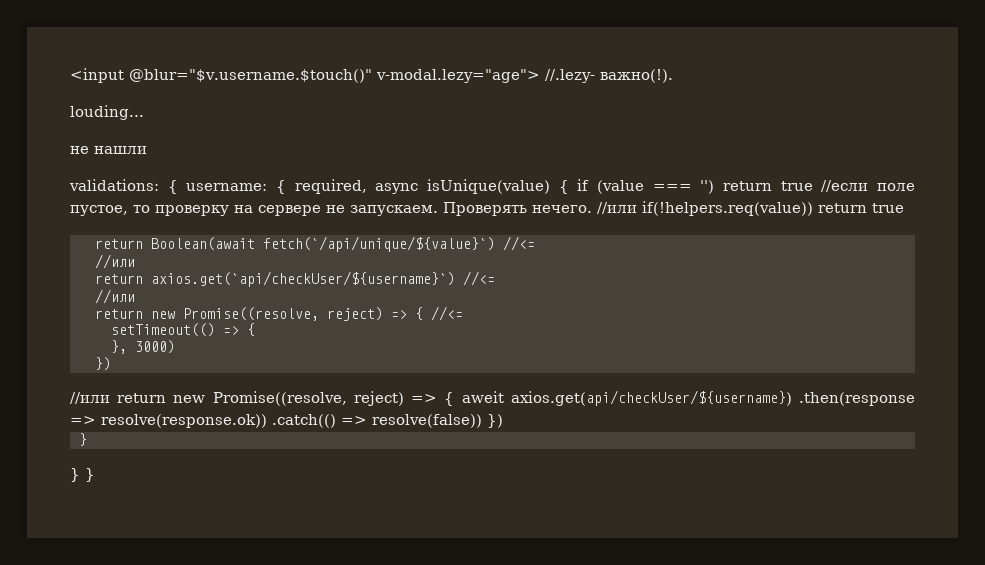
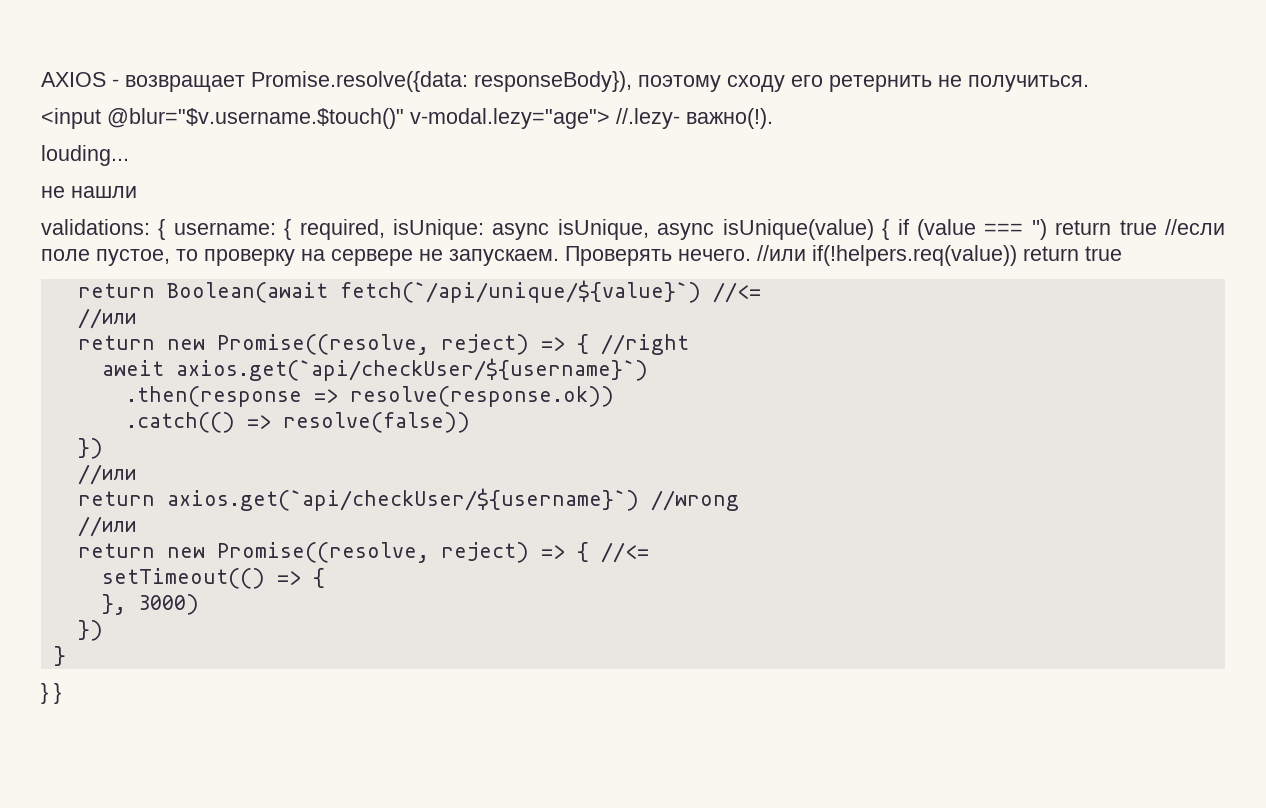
(70, 75) none -> [41,71,1089,92] AXIOS - возвращает Promise.resolve({data: responseBody}), поэтому сходу его ретернить не получиться. //
(367, 186) none -> [393,219,649,240] isUnique: async isUnique,
[150,271,495,287] axios.get(`api/checkUser/${username}`) //<= -> [166,334,689,355] [101,358,648,381] [125,386,614,407] [125,412,470,433] [77,438,103,459] [77,464,136,485] [77,488,739,511] new Promise((resolve, reject) => { //right // aweit axios.get(`api/checkUser/${username}`) // .then(response => resolve(response.ok)) // .catch(() => resolve(false)) // }) // //или // return axios.get(`api/checkUser/${username}`) //wrong
[70,390,915,406] [70,414,503,428] // //или return new Promise((resolve, reject) => { aweit axios.get(api/checkUser/${username}) .then(response => resolve(response.ok)) .catch(() => resolve(false)) }) -> (103, 630) none

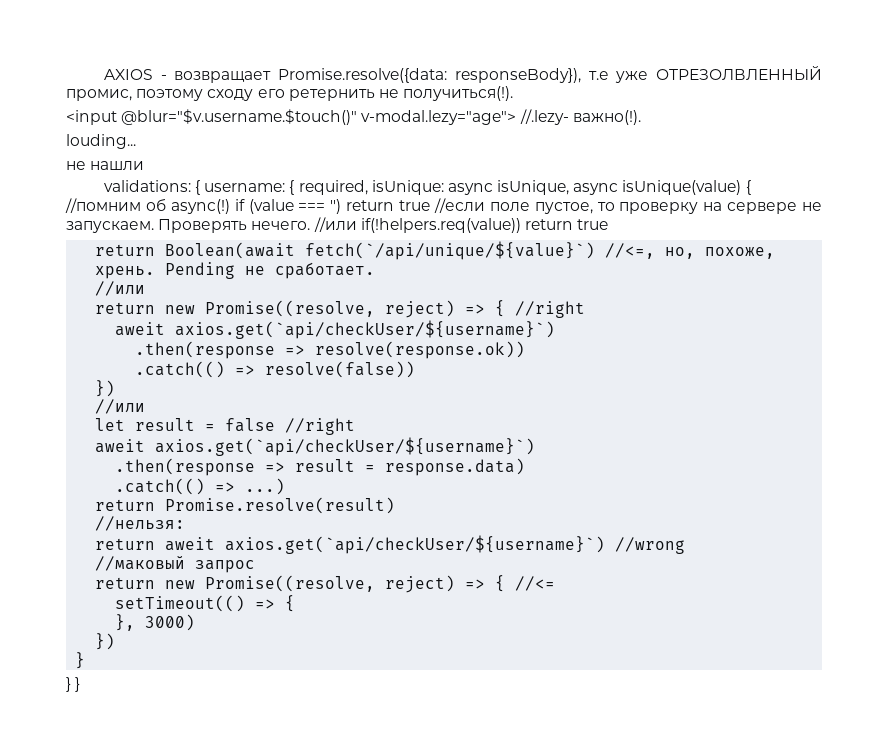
(632, 81) none -> [588,66,822,83] [66,89,132,101] т.е уже ОТРЕЗОЛВЛЕННЫЙ промис,
[968,75,1089,92] получиться. -> [403,86,514,101] получиться(!).
(890, 229) none -> [65,198,230,214] //помним об async(!)
[712,282,761,303] //<= -> [605,243,776,259] [95,262,376,279] //<=, но, похоже, хрень. Pending не сработает.
[77,491,155,506] return -> [95,418,356,435] [95,437,536,456] [115,458,526,476] [115,478,286,495] [95,497,396,514] [95,516,186,531] [95,537,216,551] let result = false //right // aweit axios.get(`api/checkUser/${username}`) // .then(response => result = response.data) // .catch(() => ...) // return Promise.resolve(result) // //нельзя: // return aweit
[77,516,136,537] //или -> [95,556,256,573] //маковый запрос

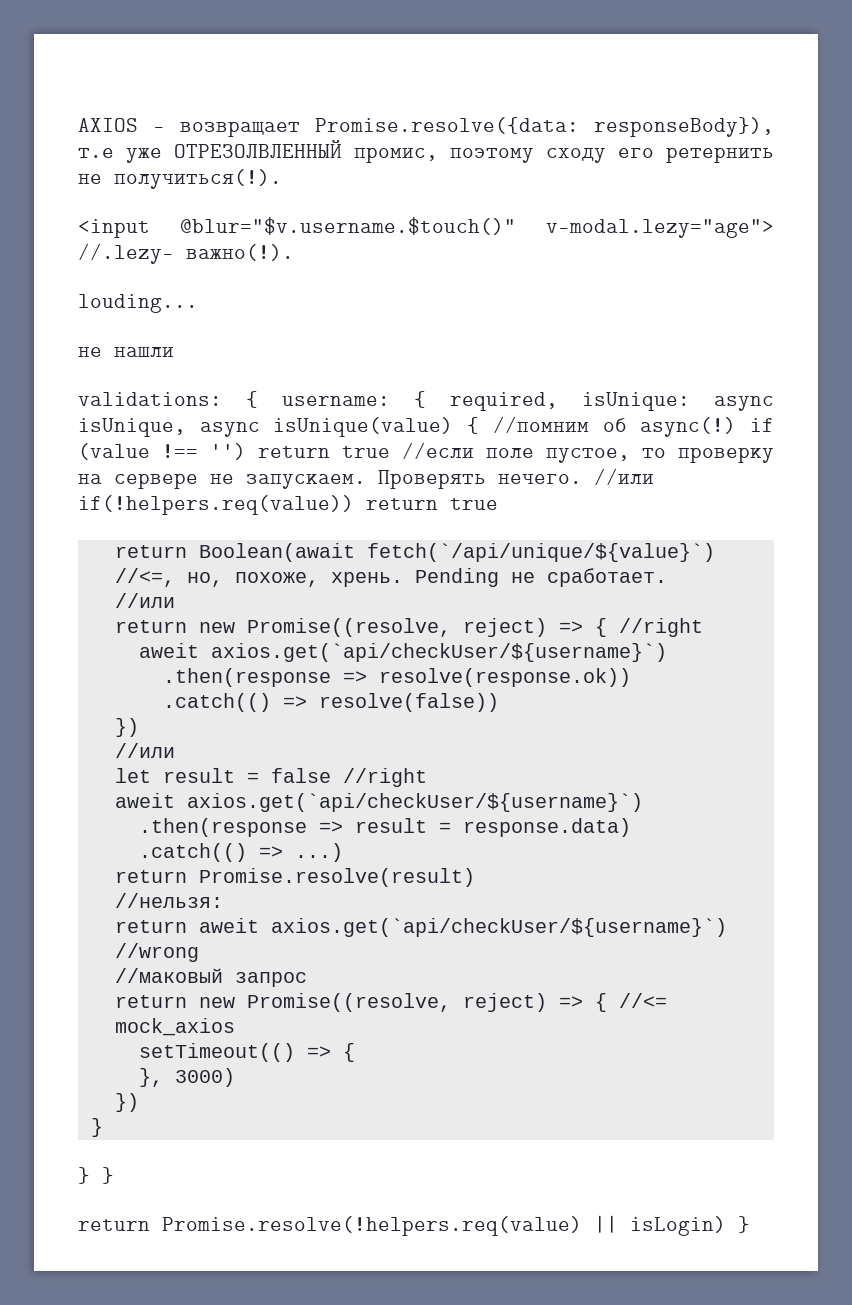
[298,203,326,211] === -> [162,444,198,458] !==
(556, 583) none -> [114,1018,235,1036] mock_axios
(81, 684) none -> [78,1215,750,1236] // return Promise.resolve(!helpers.req(value) || isLogin) }

